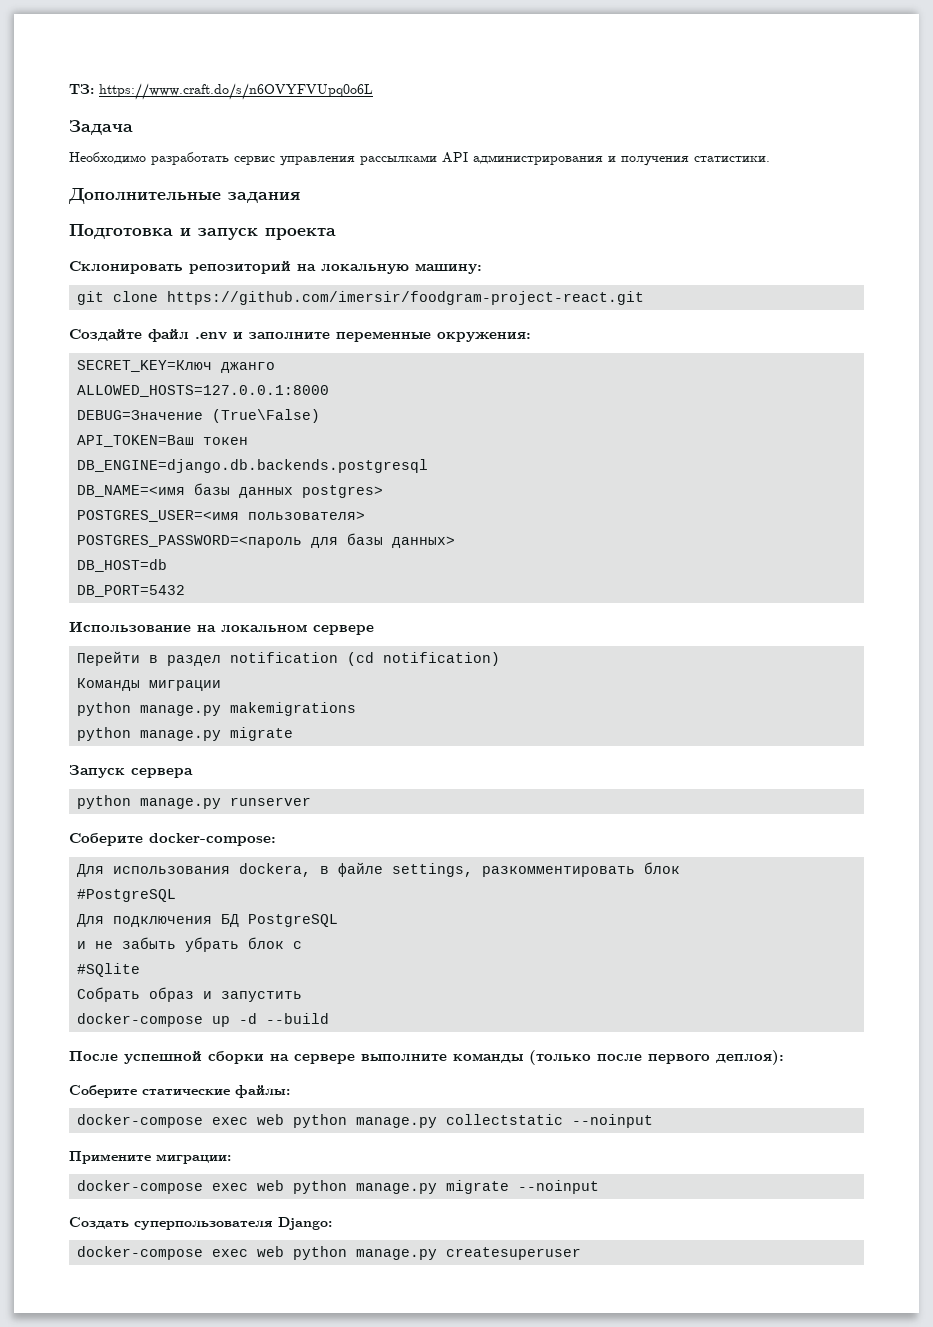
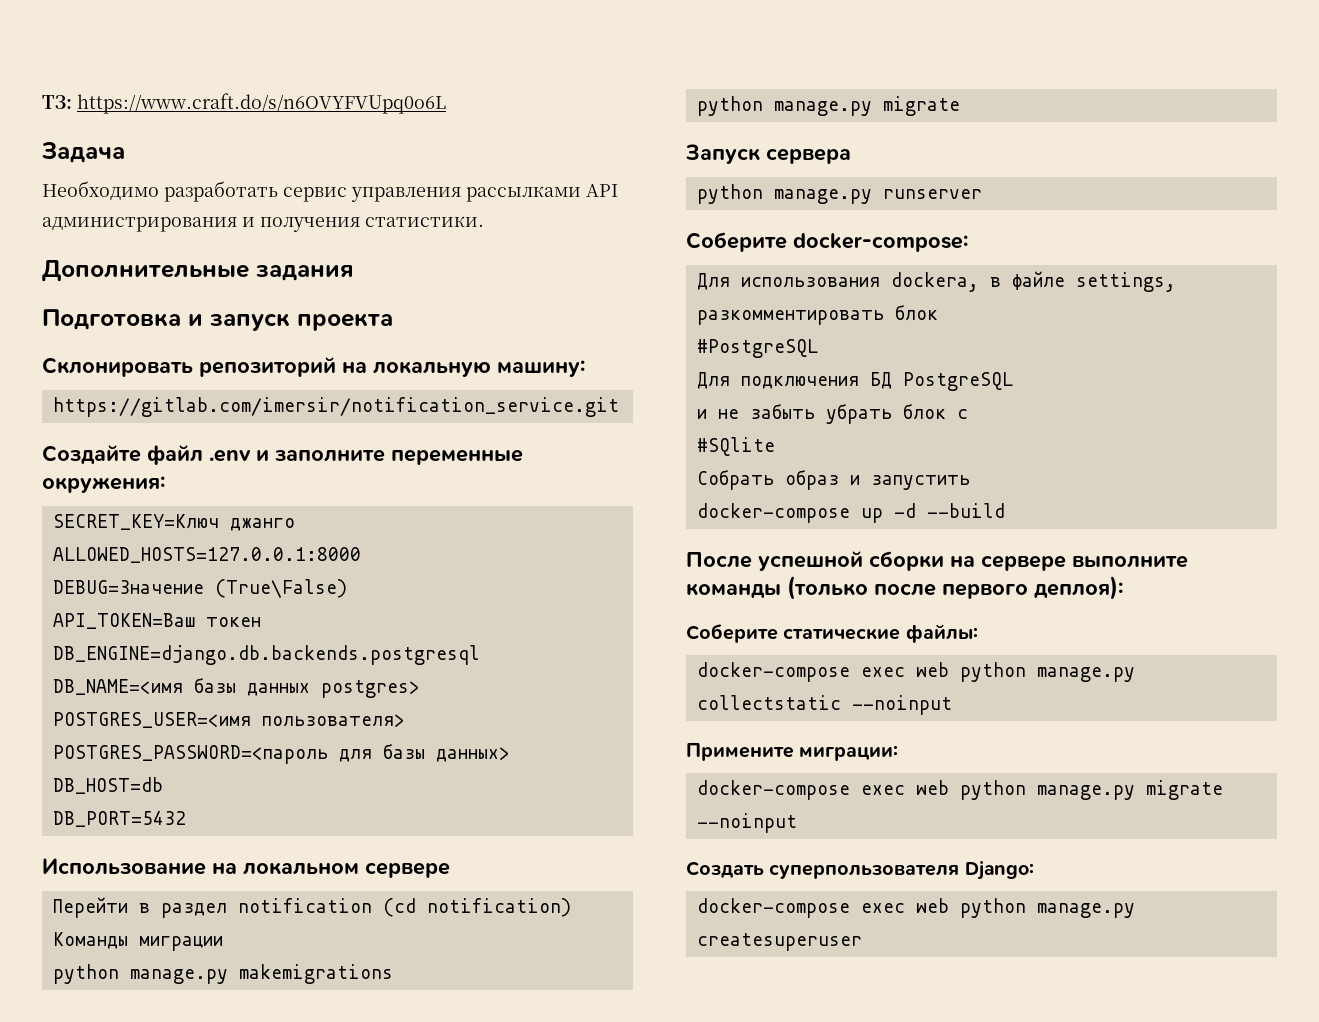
[77,291,645,305] git clone https://github.com/imersir/foodgram-project-react.git -> [52,397,619,417] https://gitlab.com/imersir/notification_service.git

